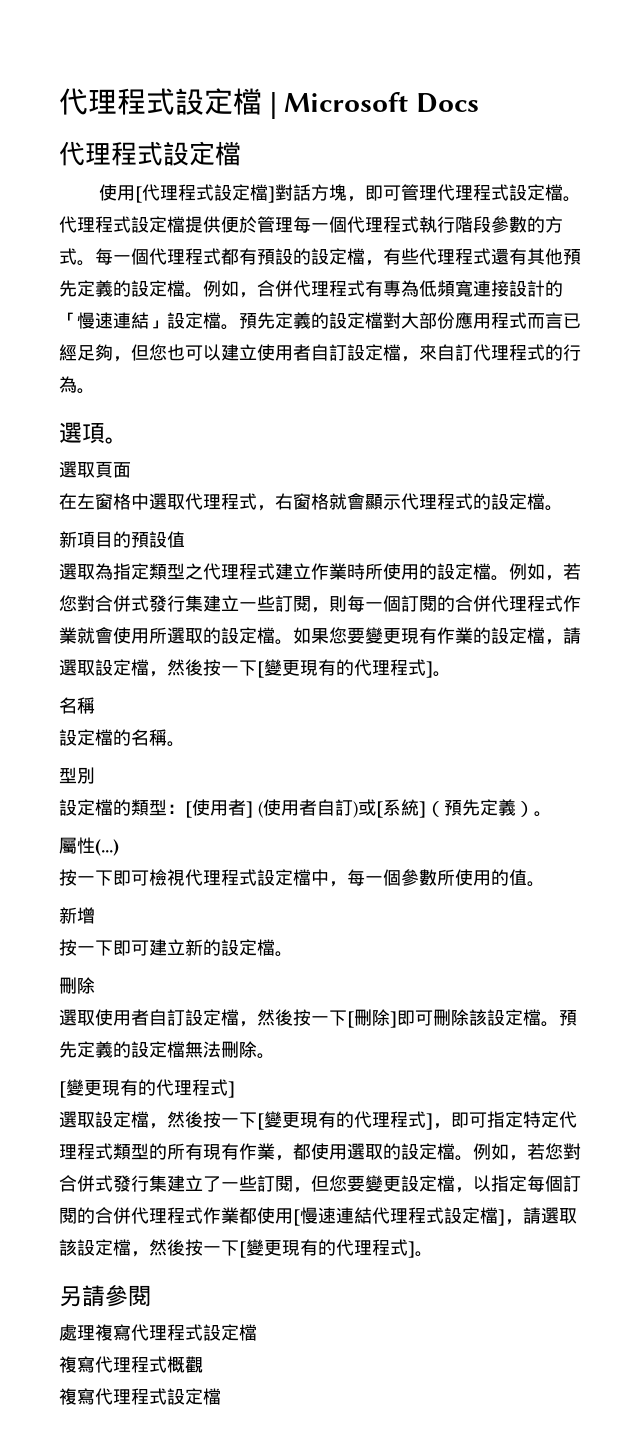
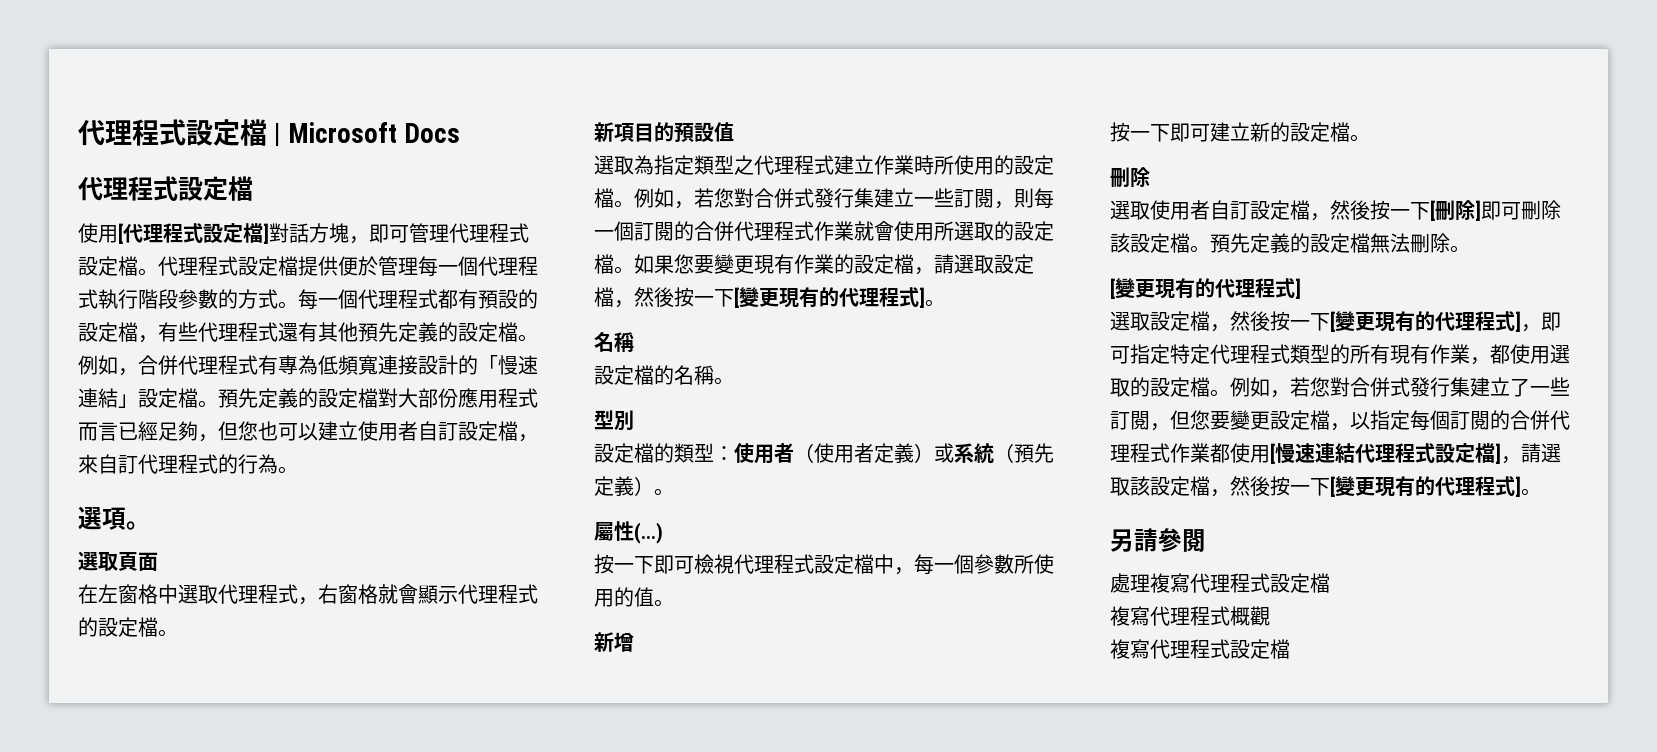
[185,799,426,818] [使用者] (使用者自訂)或[系統] -> [734,443,994,464] 使用者（使用者定義）或系統

